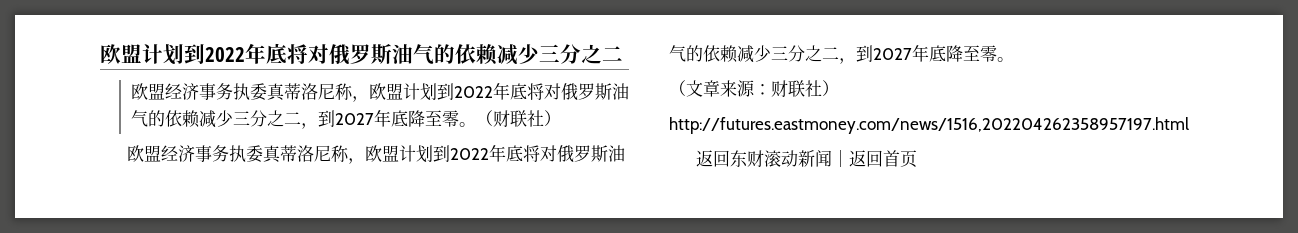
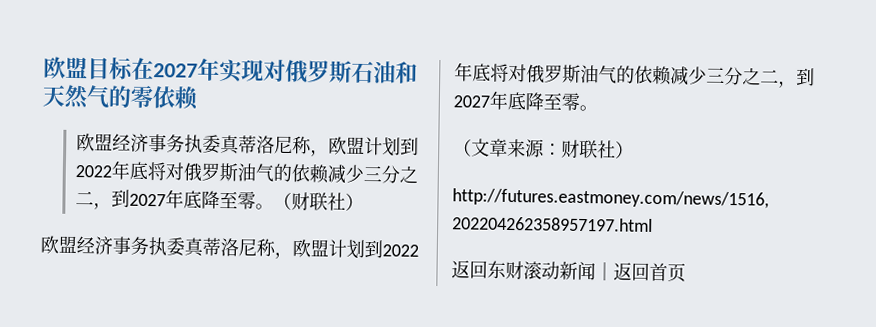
[100,43,623,65] 欧盟计划到2022年底将对俄罗斯油气的依赖减少三分之二 -> [43,56,418,84] [42,84,199,110] 欧盟目标在2027年实现对俄罗斯石油和天然气的零依赖

